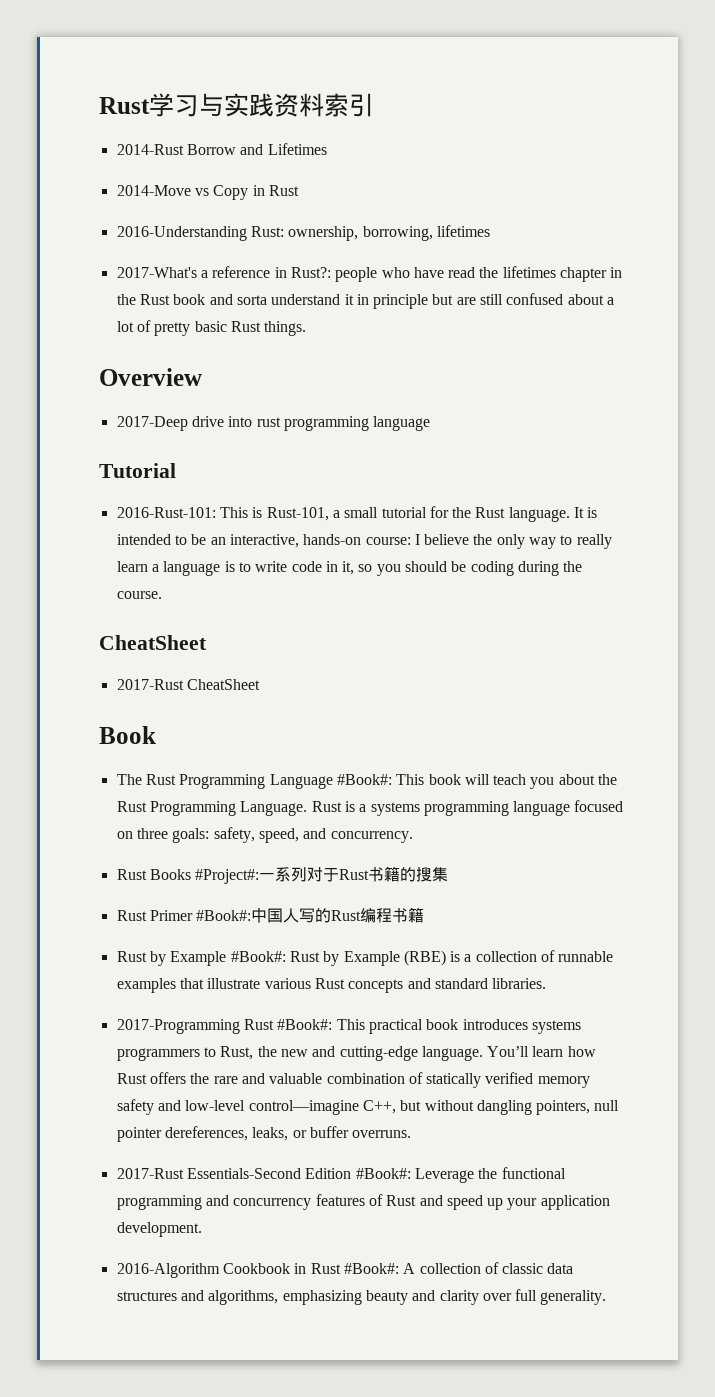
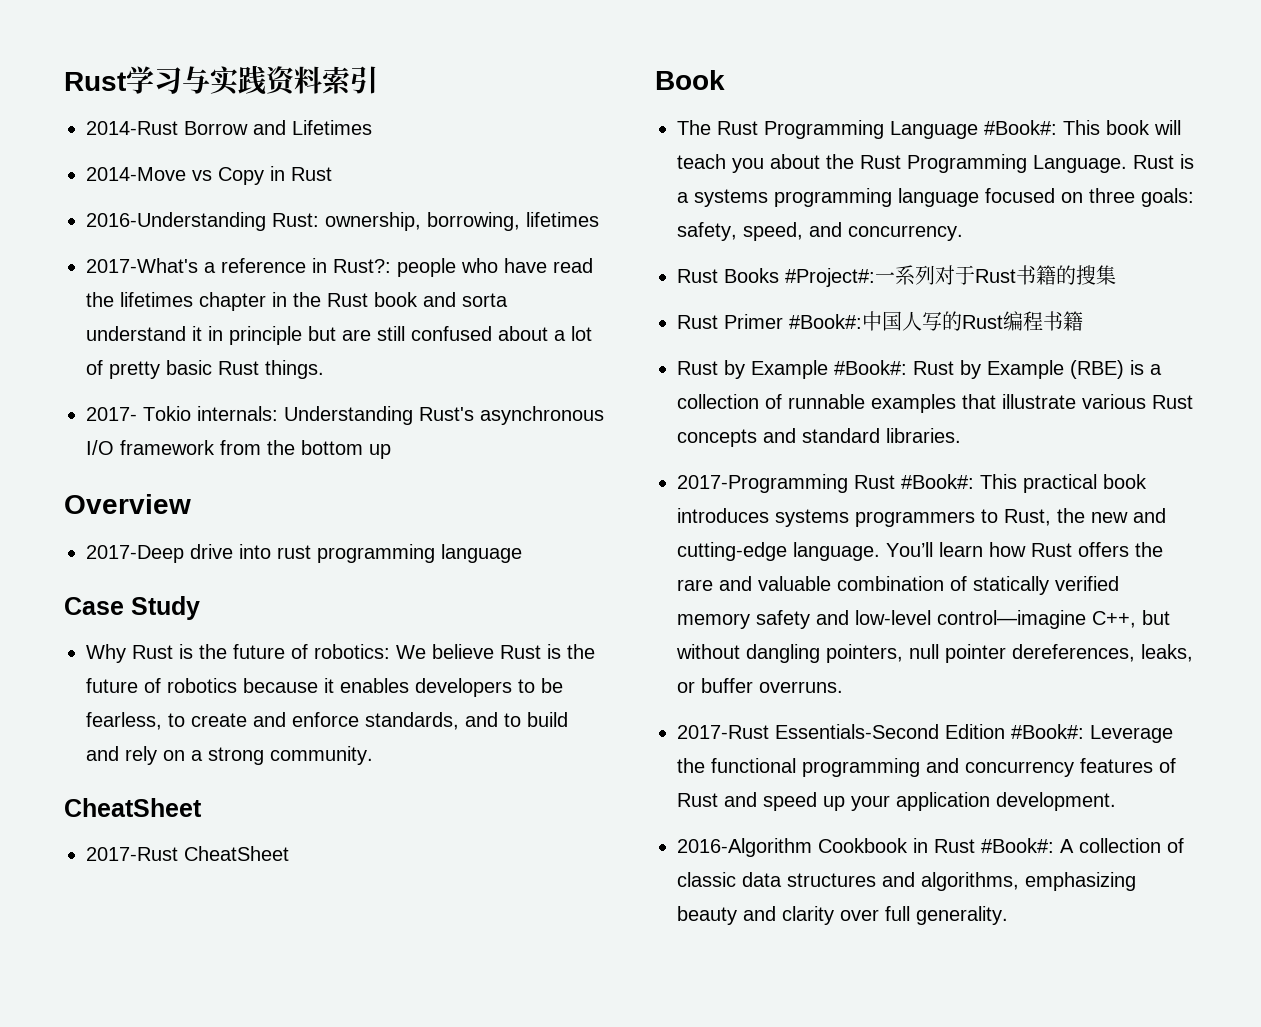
(307, 328) none -> [86,406,604,425] [86,440,391,459] // 2017- Tokio internals: Understanding Rust's asynchronous I/O framework from the bottom up
[99,463,176,478] [116,506,598,522] [116,534,612,549] [116,561,583,576] [116,591,162,599] Tutorial // 2016-Rust-101: This is Rust-101, a small tutorial for the Rust language. It is intended to be an interactive, hands-on course: I believe the only way to really learn a language is to write code in it, so you should be coding during the course. -> [64,596,200,620] [86,644,595,663] [86,678,563,697] [86,712,568,730] [86,746,373,765] Case Study // Why Rust is the future of robotics: We believe Rust is the future of robotics because it enables developers to be fearless, to create and enforce standards, and to build and rely on a strong community.

